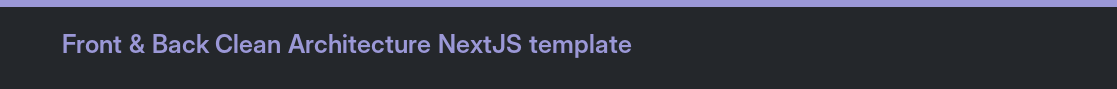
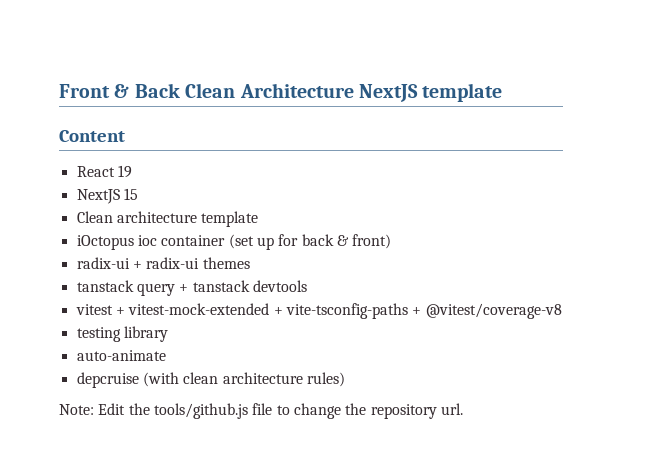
(632, 46) none -> [59,130,125,142] [76,165,132,178] [76,188,138,204] [76,211,259,227] [76,234,392,250] [76,257,250,269] [76,280,307,296] [75,303,562,319] [76,326,168,342] [76,350,166,361] [76,372,345,388] [59,403,463,419] // Content // React 19 // NextJS 15 // Clean architecture template // iOctopus ioc container (set up for back & front) // radix-ui + radix-ui themes // tanstack query + tanstack devtools // vitest + vitest-mock-extended + vite-tsconfig-paths + @vitest/coverage-v8 // testing library // auto-animate // depcruise (with clean architecture rules) // Note: Edit the tools/github.js file to change the repository url.

